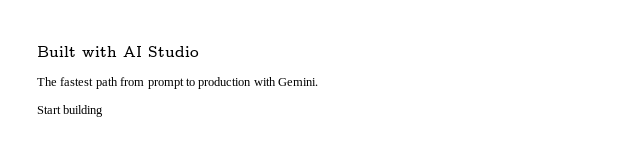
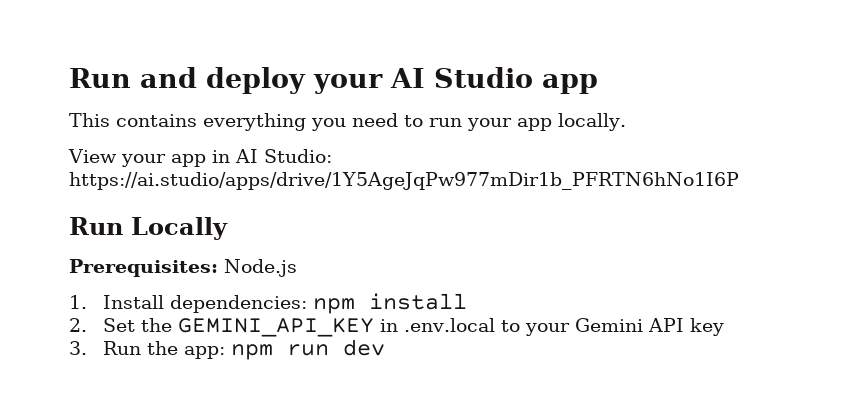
[37,46,199,57] [37,77,318,89] [37,105,104,117] Built with AI Studio // The fastest path from prompt to production with Gemini. // Start building -> [69,67,598,94] [69,113,626,131] [68,149,332,167] [69,172,739,190] [69,217,228,240] [69,259,297,277] [69,293,468,314] [69,318,724,337] [69,339,386,360] Run and deploy your AI Studio app // This contains everything you need to run your app locally. // View your app in AI Studio: https://ai.studio/apps/drive/1Y5AgeJqPw977mDir1b_PFRTN6hNo1I6P // Run Locally // Prerequisites: Node.js // 1. Install dependencies: npm install // 2. Set the GEMINI_API_KEY in .env.local to your Gemini API key // 3. Run the app: npm run dev

